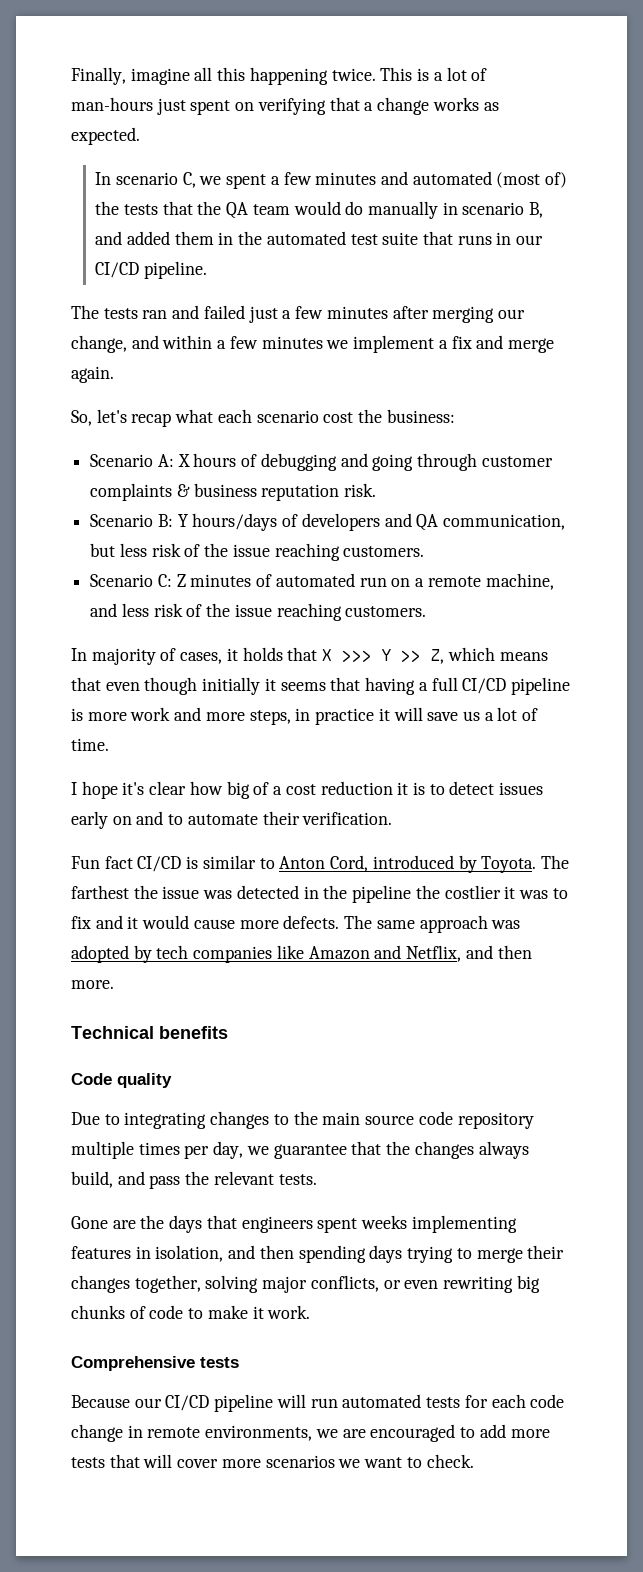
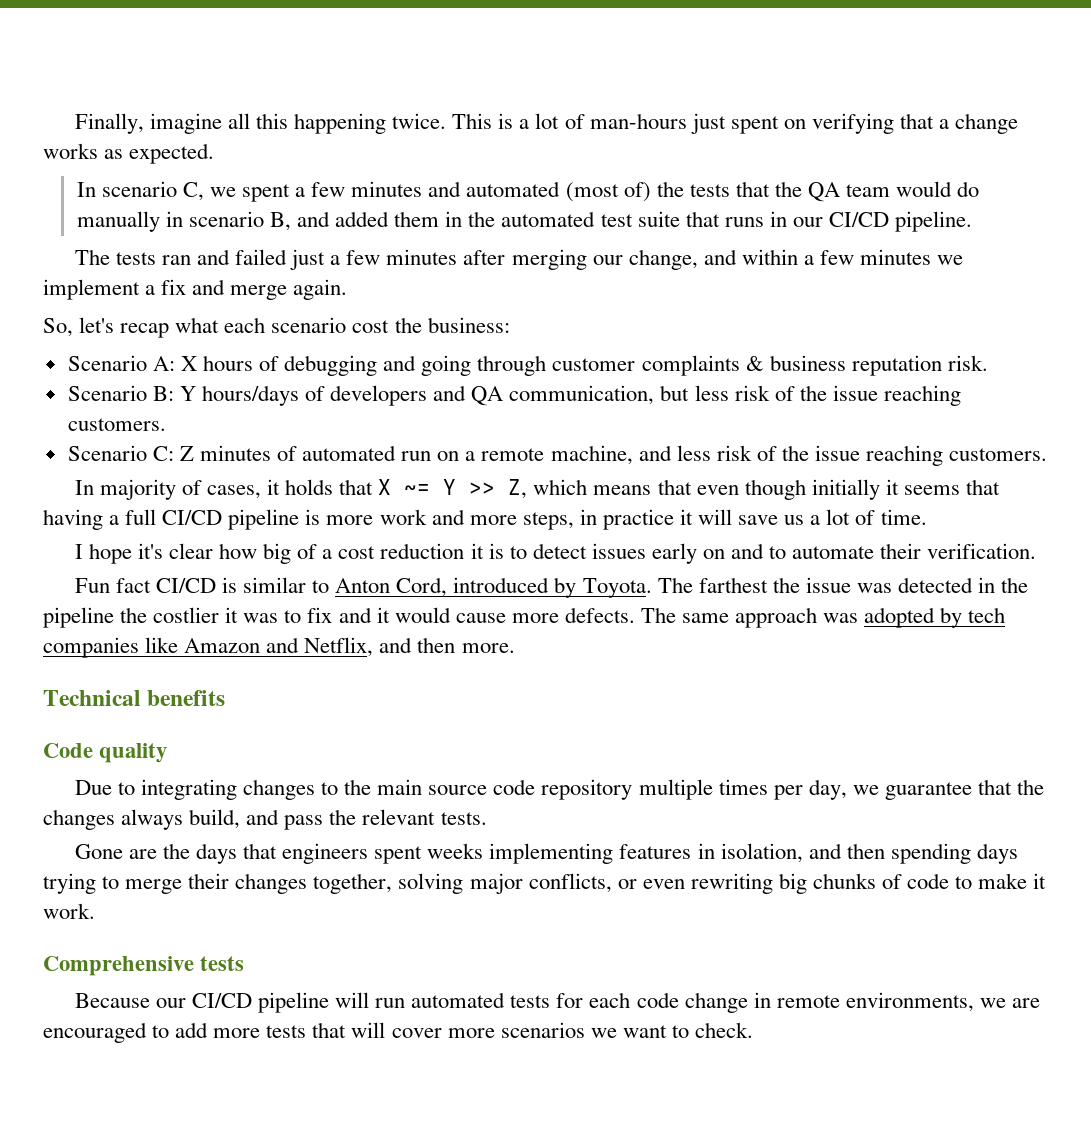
[342,650,373,662] >>> -> [404,484,431,495] ~=

